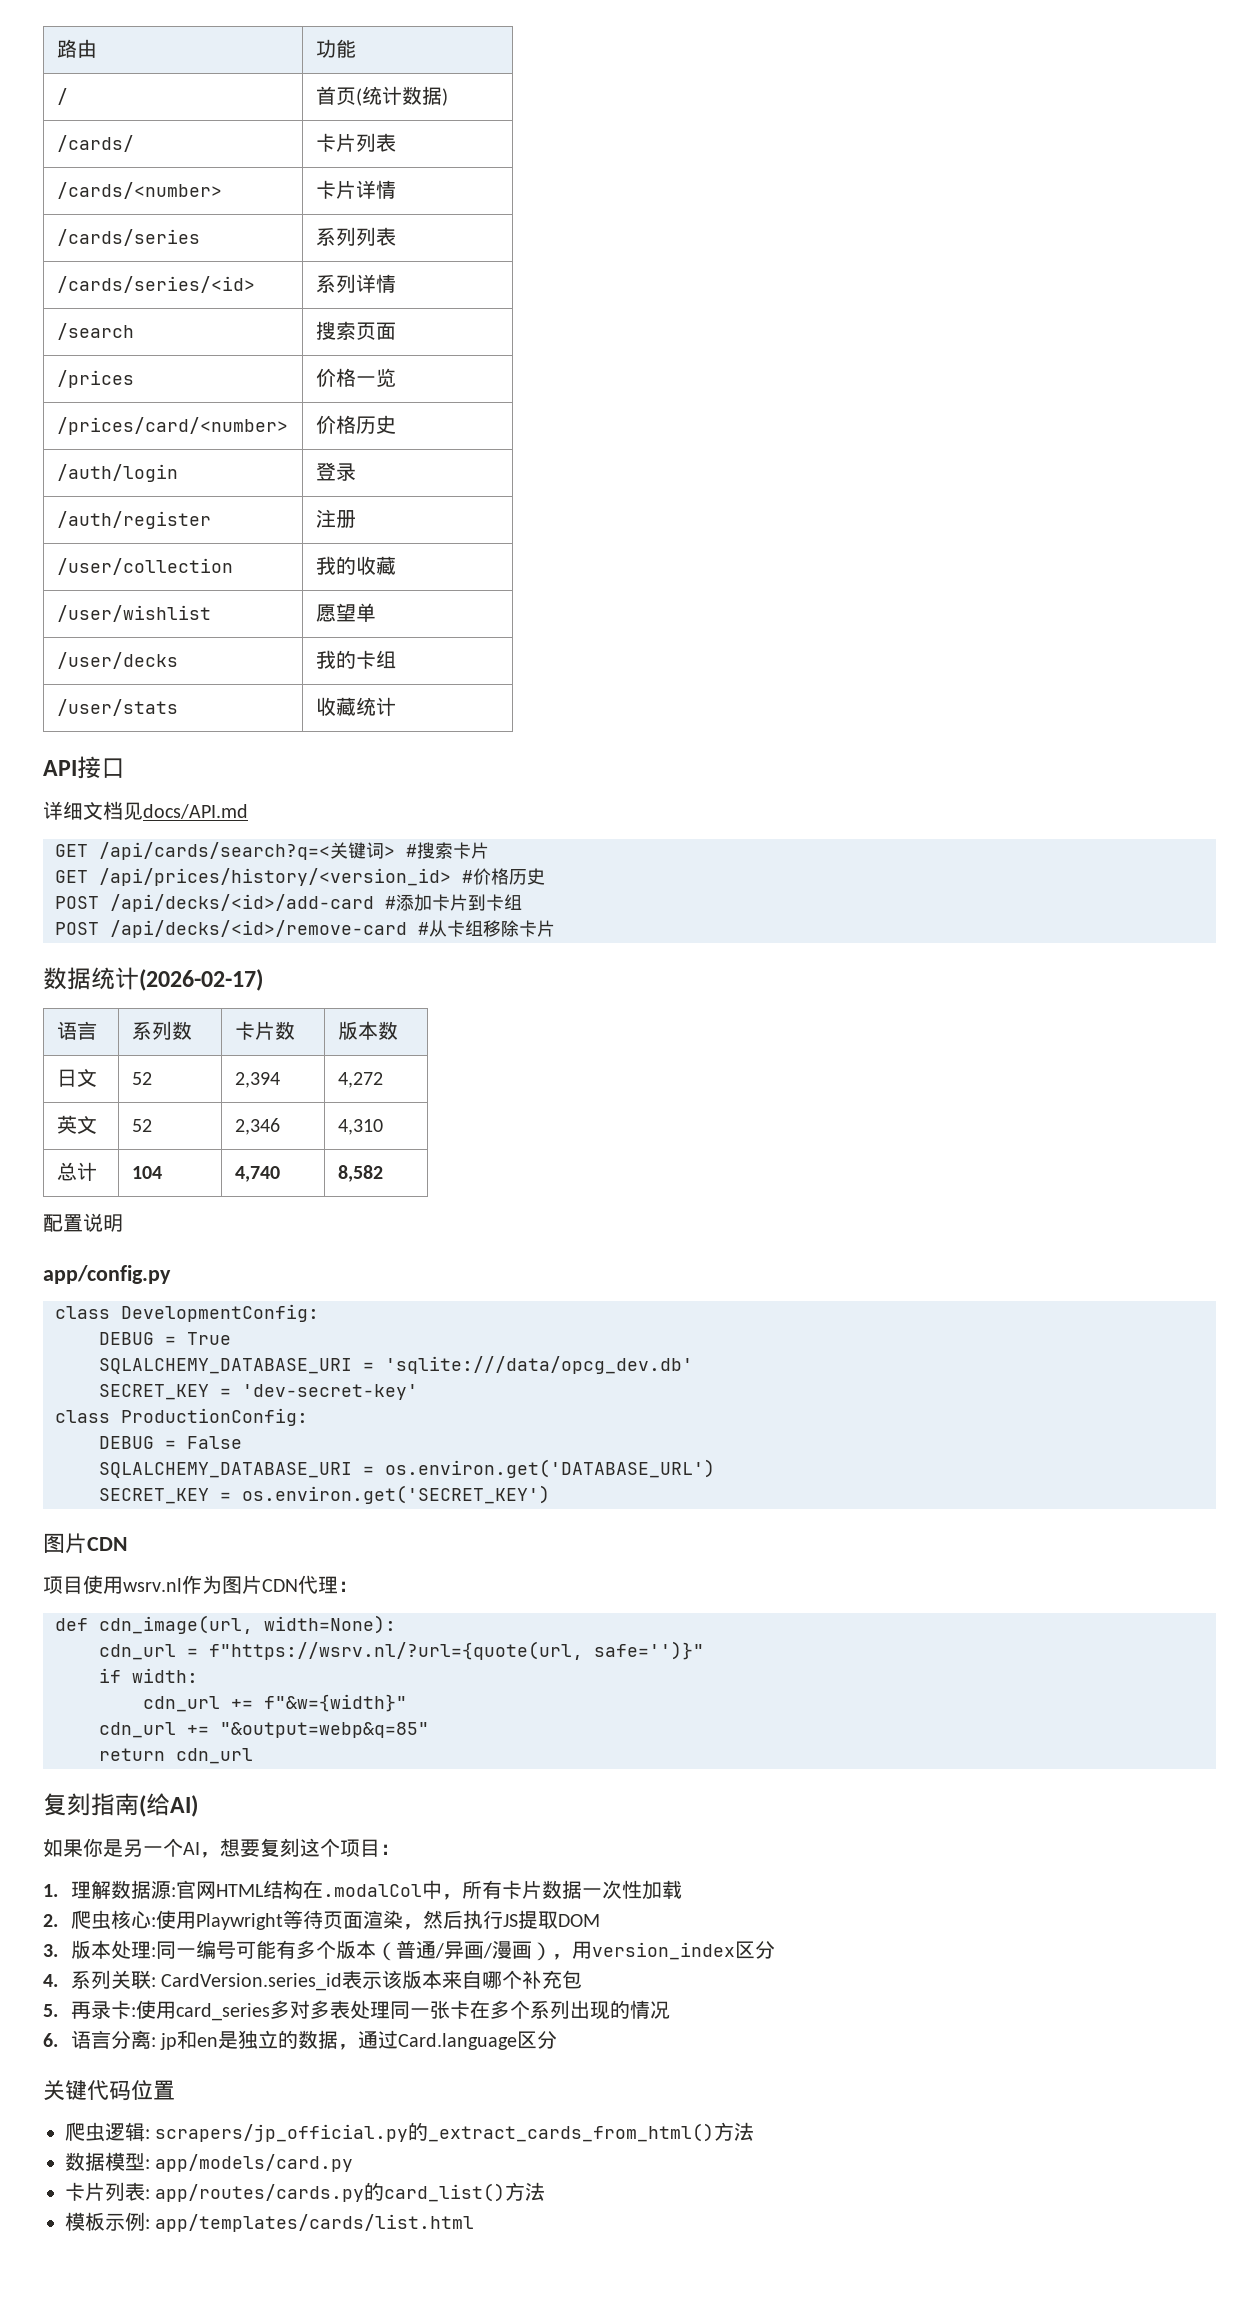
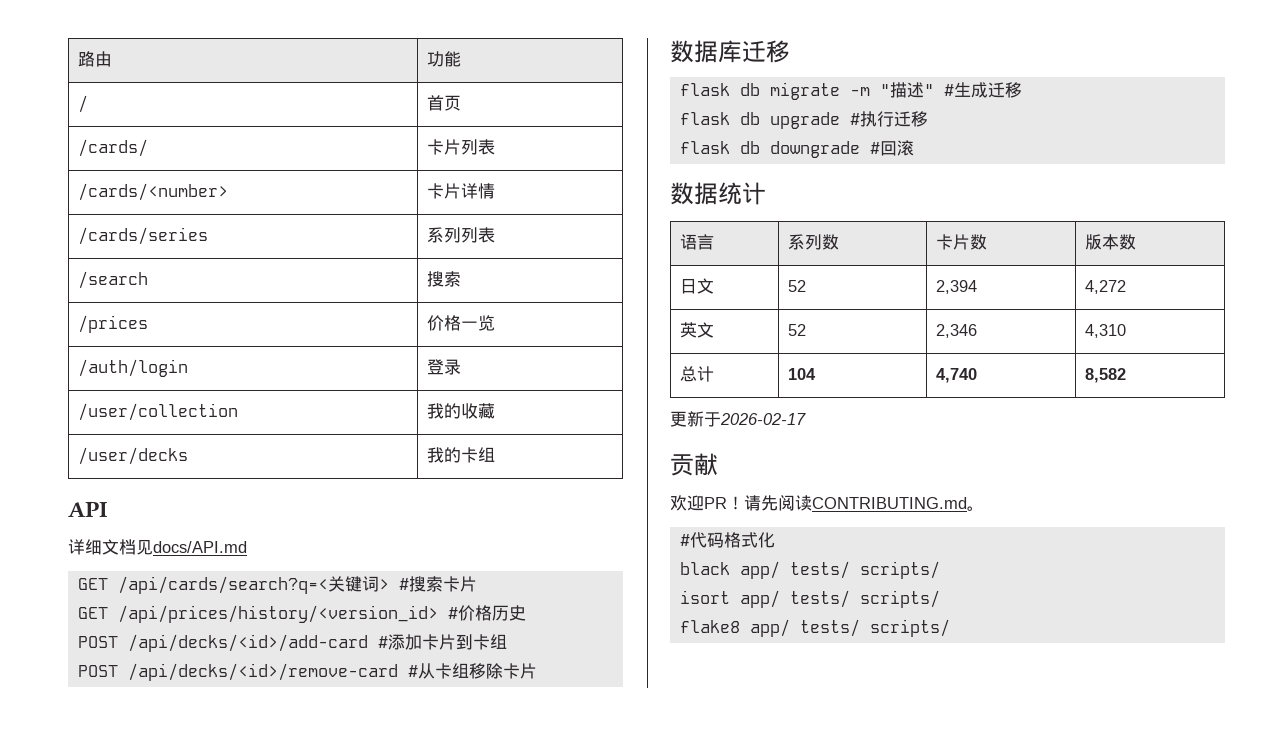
[355,86,448,106] (统计数据) -> (461, 103) none
[56,276,255,293] [315,274,396,293] // /cards/series/<id> | 系列详情 -> (495, 235) none
[355,322,396,340] 页面 -> (461, 279) none
[56,417,288,435] [315,415,396,434] // /prices/card/<number> | 价格历史 -> (495, 323) none
[56,511,211,529] [315,509,356,528] // /auth/register | 注册 -> (461, 367) none
[56,605,211,622] [315,603,376,622] // /user/wishlist | 愿望单 -> (495, 411) none
[56,699,178,716] [315,697,396,716] // /user/stats | 收藏统计 -> (495, 454) none
[77,756,125,779] 接口 -> (108, 509) none
(555, 928) none -> [670,40,790,63] [679,82,1022,100] [679,111,928,129] [679,140,914,158] // 数据库迁移 // flask db migrate -m "描述" #生成迁移 // flask db upgrade #执行迁移 // flask db downgrade #回滚
[139,969,263,991] (2026-02-17) -> (766, 193) none
[43,1213,123,1232] [43,1265,171,1284] [55,1304,319,1322] [99,1332,231,1345] [99,1356,693,1374] [99,1384,418,1400] [55,1408,308,1426] [99,1436,242,1449] [99,1459,715,1478] [99,1485,550,1504] [43,1533,127,1553] [43,1575,358,1594] [55,1615,396,1634] [99,1641,704,1660] [99,1668,198,1683] [143,1694,407,1712] [99,1722,429,1738] [99,1748,253,1764] [43,1793,198,1817] [43,1838,400,1858] [43,1880,682,1900] [43,1910,600,1930] [43,1940,775,1961] [43,1970,583,1991] [43,2000,670,2021] [43,2030,558,2050] [43,2080,175,2101] [65,2122,755,2142] [65,2152,354,2172] [65,2182,546,2202] [65,2212,475,2232] 配置说明 // app/config.py // class DevelopmentConfig: // DEBUG = True // SQLALCHEMY_DATABASE_URI = 'sqlite:///data/opcg_dev.db' // SECRET_KEY = 'dev-secret-key' // class ProductionConfig: // DEBUG = False // SQLALCHEMY_DATABASE_URI = os.environ.get('DATABASE_URL') // SECRET_KEY = os.environ.get('SECRET_KEY') // 图片CDN // 项目使用wsrv.nl作为图片CDN代理： // def cdn_image(url, width=None): // cdn_url = f"https://wsrv.nl/?url={quote(url, safe='')}" // if width: // cdn_url += f"&w={width}" // cdn_url += "&output=webp&q=85" // return cdn_url // 复刻指南(给AI) // 如果你是另一个AI，想要复刻这个项目： // 1.理解数据源:官网HTML结构在.modalCol中，所有卡片数据一次性加载 // 2.爬虫核心:使用Playwright等待页面渲染，然后执行JS提取DOM // 3.版本处理:同一编号可能有多个版本（普通/异画/漫画），用version_index区分 // 4.系列关联: CardVersion.series_id表示该版本来自哪个补充包 // 5.再录卡:使用card_series多对多表处理同一张卡在多个系列出现的情况 // 6.语言分离: jp和en是独立的数据，通过Card.language区分 // 关键代码位置 // 爬虫逻辑: scrapers/jp_official.py的_extract_cards_from_html()方法 // 数据模型: app/models/card.py // 卡片列表: app/routes/cards.py的card_list()方法 // 模板示例: app/templates/cards/list.html -> [670,411,806,427] [670,453,718,476] [670,495,984,511] [679,532,775,548] [679,561,940,579] [679,590,940,608] [679,619,950,637] 更新于2026-02-17 // 贡献 // 欢迎PR！请先阅读CONTRIBUTING.md。 // #代码格式化 // black app/ tests/ scripts/ // isort app/ tests/ scripts/ // flake8 app/ tests/ scripts/

